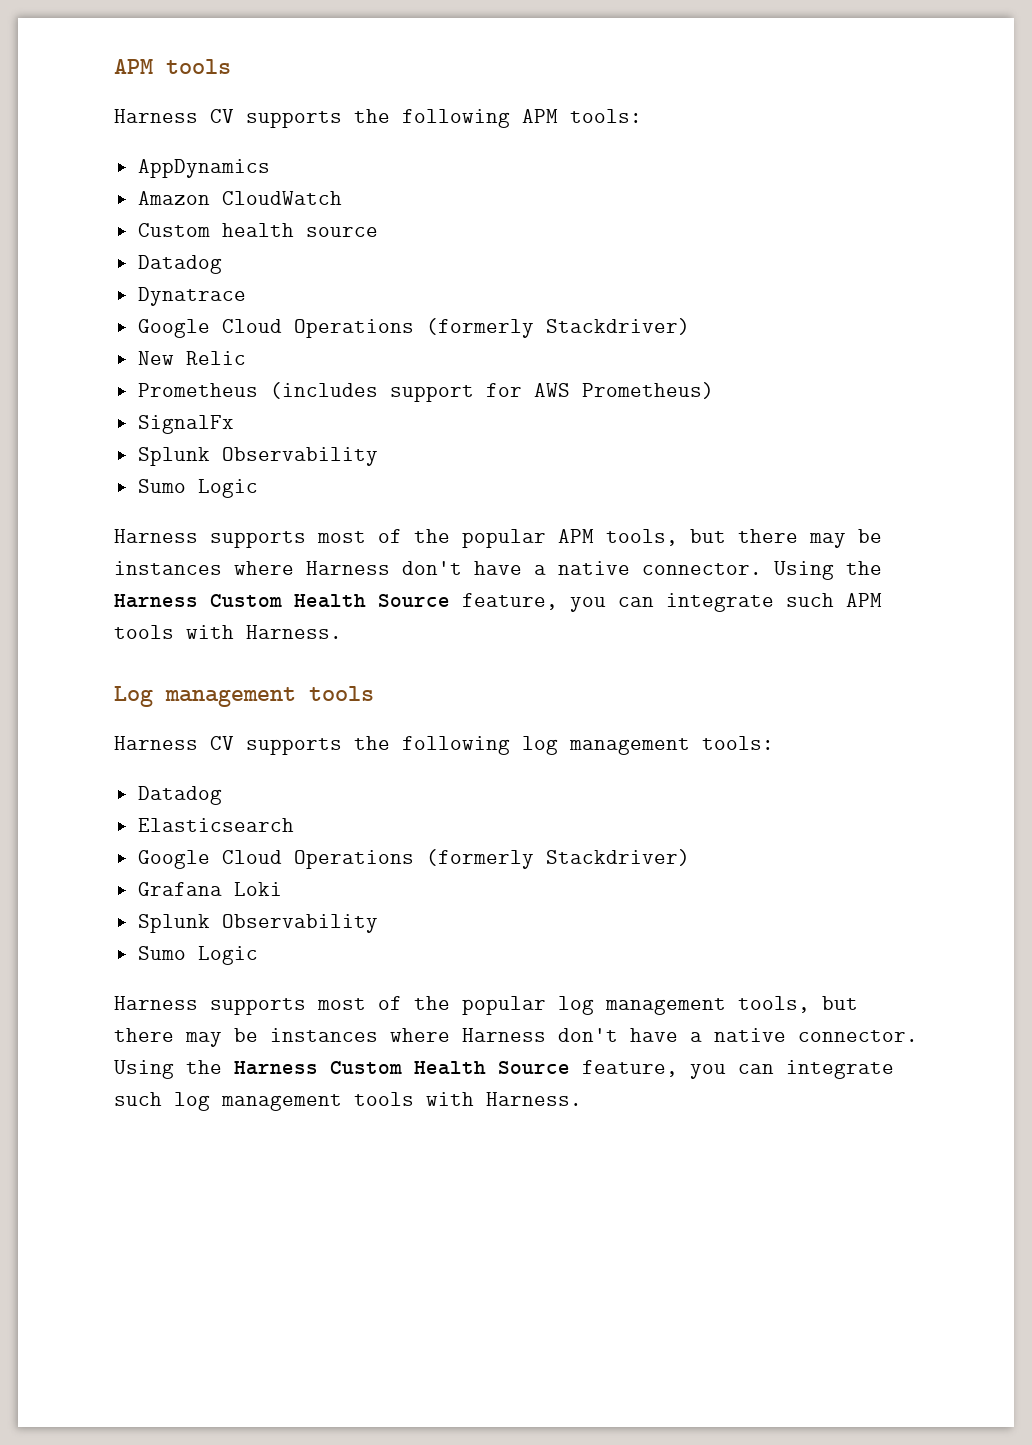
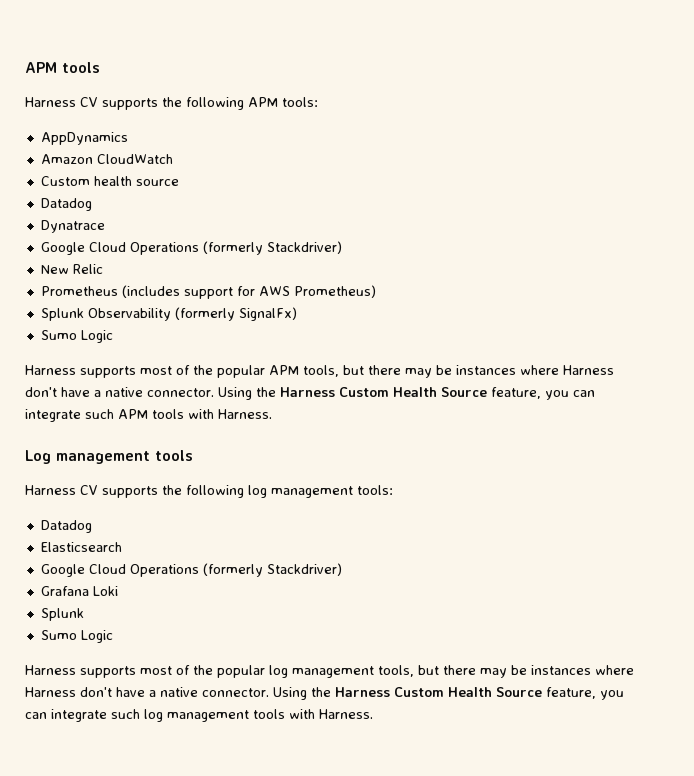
[137,415,234,434] [137,447,378,466] // SignalFx // Splunk Observability -> [40,307,297,321] // Splunk Observability (formerly SignalFx)
[221,914,378,933] Observability -> (84, 614) none

